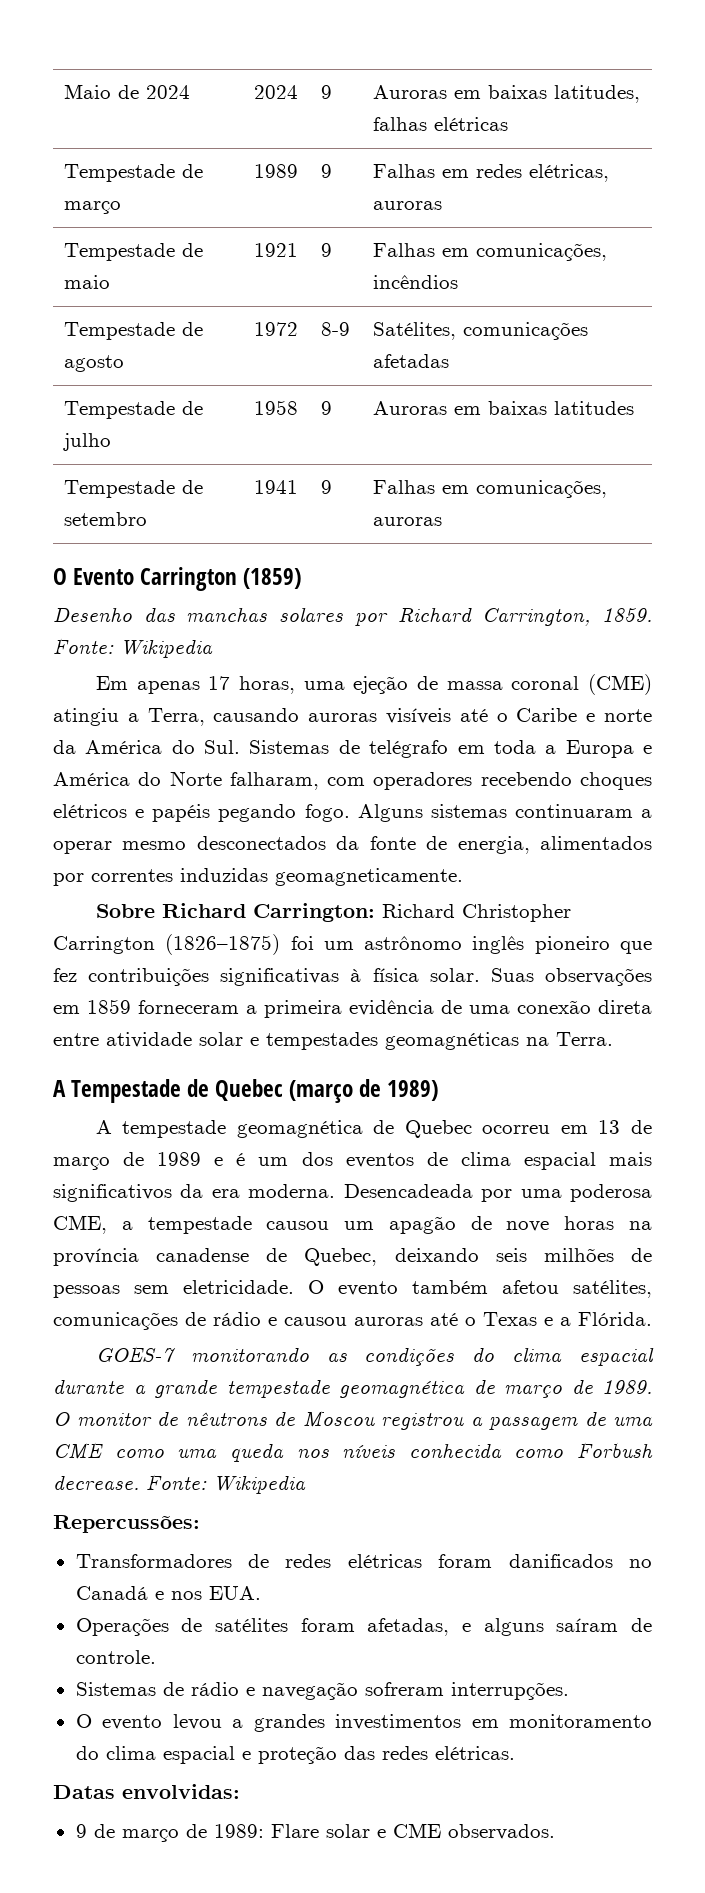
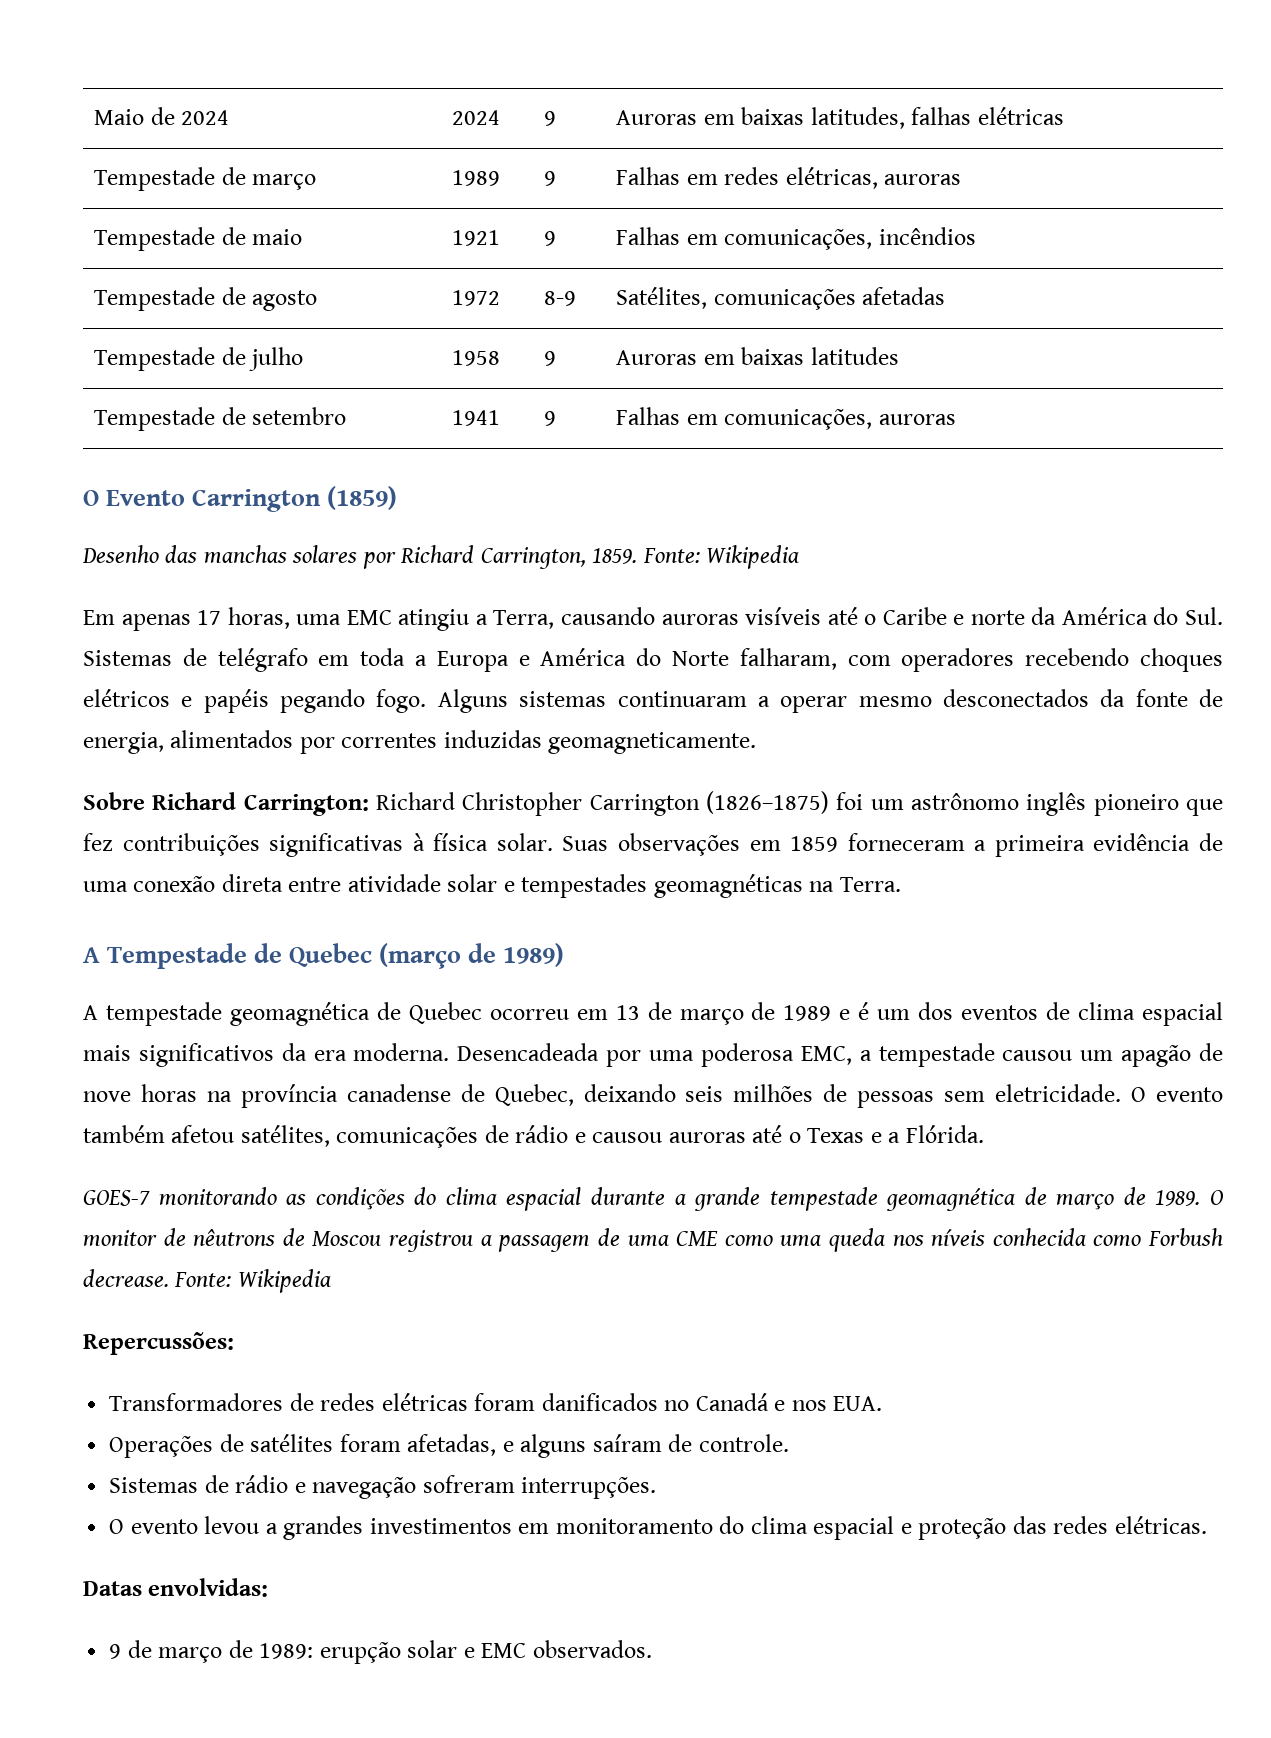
[353,674,652,695] ejeção de massa coronal (CME) -> [346,610,392,625] EMC
[53,1215,107,1234] CME, -> [800,1046,852,1065] EMC,
[270,1823,441,1838] Flare solar e CME -> [319,1640,527,1664] erupção solar e EMC

